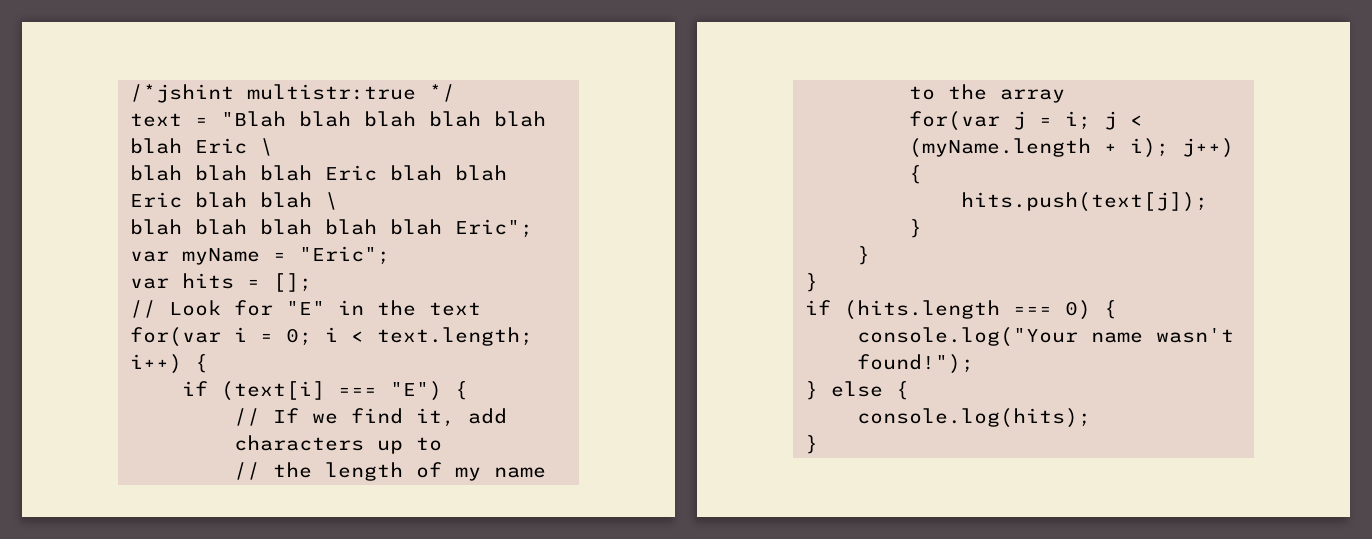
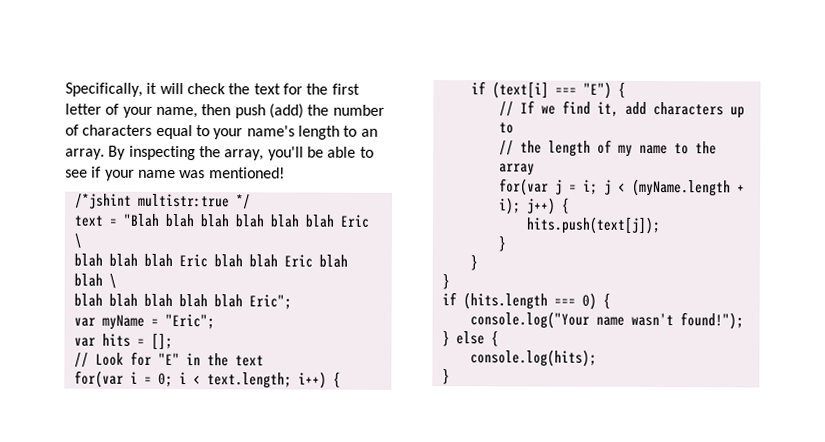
(130, 93) none -> [65,82,360,97] [65,103,385,119] [65,124,378,140] [65,145,374,161] [65,166,285,181] Specifically, it will check the text for the first letter of your name, then push (add) the number of characters equal to your name's length to an array. By inspecting the array, you'll be able to see if your name was mentioned! //

